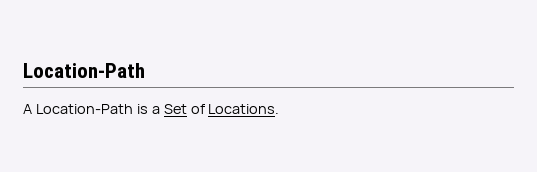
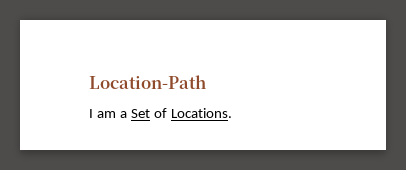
[23,104,148,114] A Location-Path is -> [89,109,116,118] I am

